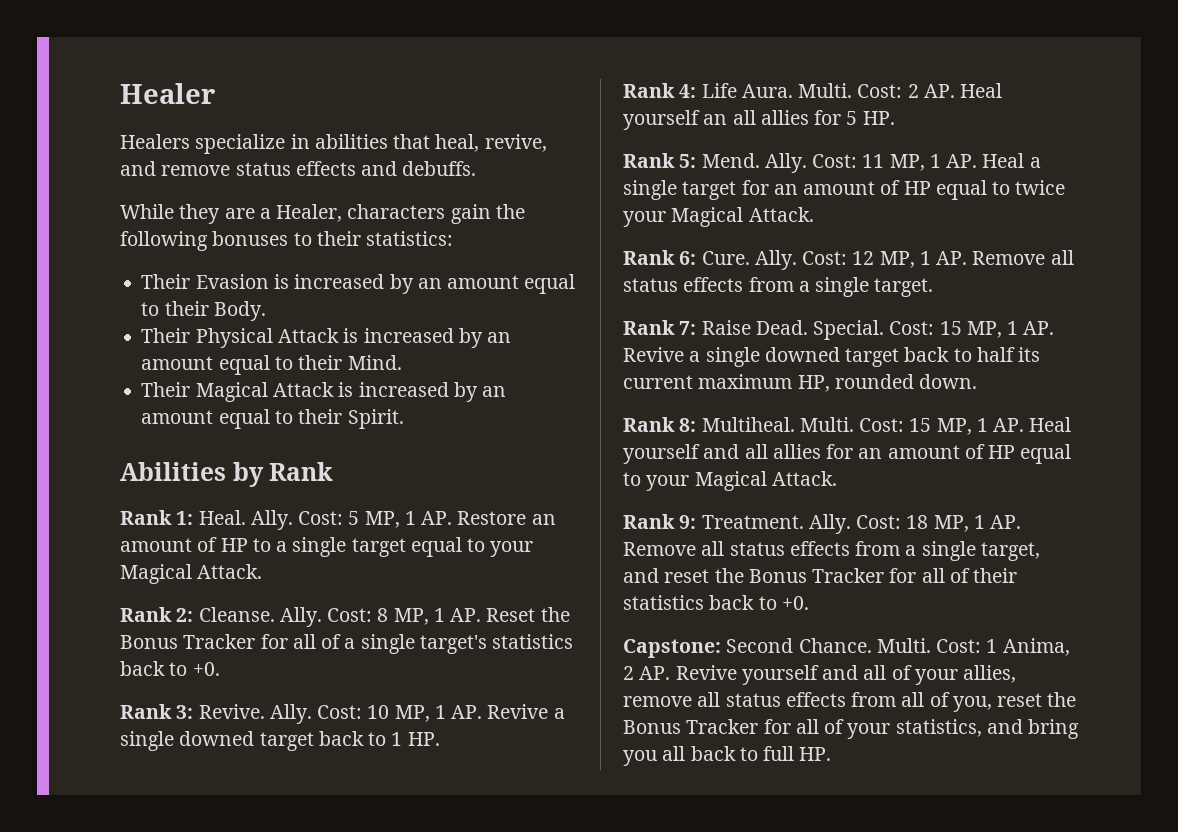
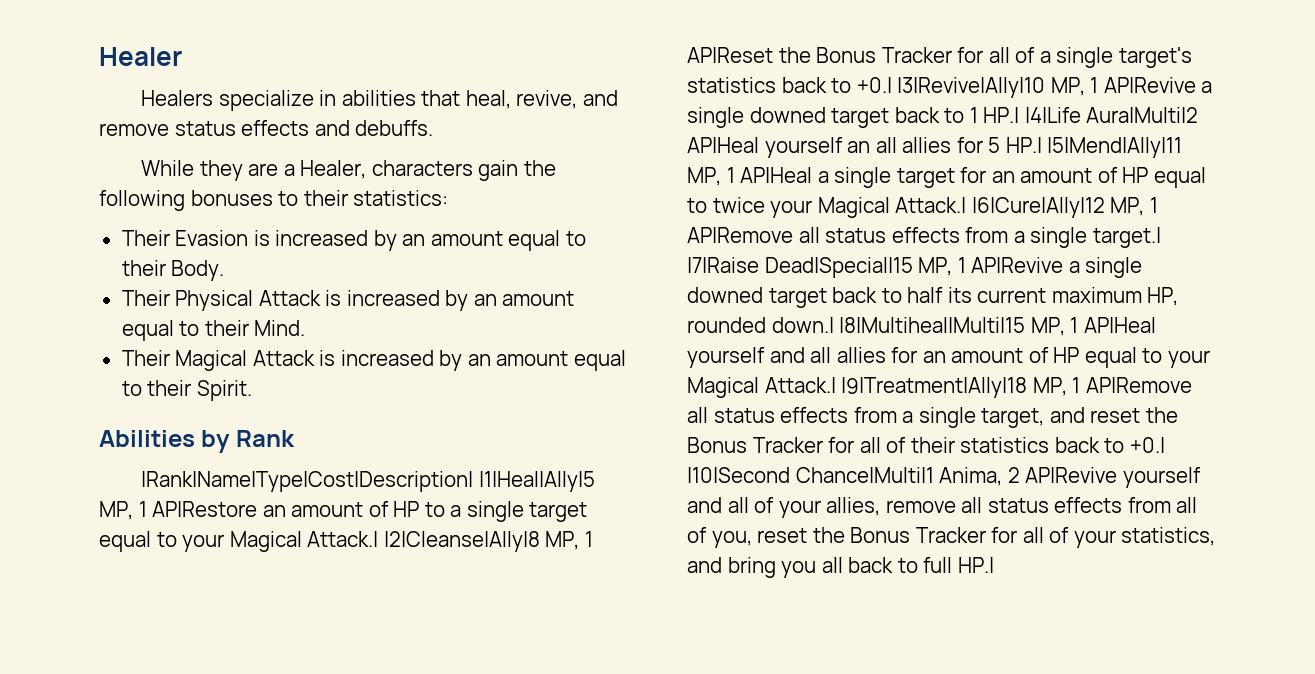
[120,510,527,530] Rank 1: Heal. Ally. Cost: 5 MP, 1 AP. Restore -> [141,471,595,492] [99,501,258,520] |Rank|Name|Type|Cost|Description| |1|Heal|Ally|5 MP, 1 AP|Restore
[197,564,263,579] [120,607,536,627] Attack. // Rank 2: Cleanse. Ally. Cost: 8 MP, 1 AP. Reset -> [307,531,593,552] [687,47,773,63] Attack.| |2|Cleanse|Ally|8 MP, 1 AP|Reset
[192,662,220,676] [120,704,549,724] +0. // Rank 3: Revive. Ally. Cost: 10 MP, 1 AP. Revive -> [856,77,1196,98] +0.| |3|Revive|Ally|10 MP, 1 AP|Revive
[407,732,440,746] [623,83,1003,98] HP. // Rank 4: Life Aura. Multi. Cost: 2 AP. Heal -> [983,107,1199,123] [687,137,759,153] HP.| |4|Life Aura|Multi|2 AP|Heal
[862,111,895,125] [623,153,1025,173] HP. // Rank 5: Mend. Ally. Cost: 11 MP, 1 AP. Heal -> [1005,137,1183,158] [687,167,813,186] HP.| |5|Mend|Ally|11 MP, 1 AP|Heal
[748,207,814,222] [623,250,1074,270] [623,277,934,297] [623,320,1055,340] [623,347,684,362] Attack. // Rank 6: Cure. Ally. Cost: 12 MP, 1 AP. Remove all status effects from a single target. // Rank 7: Raise Dead. Special. Cost: 15 MP, 1 AP. Revive -> [895,197,1158,218] [687,227,1161,248] [687,257,1064,278] Attack.| |6|Cure|Ally|12 MP, 1 AP|Remove all status effects from a single target.| |7|Raise Dead|Special|15 MP, 1 AP|Revive
[919,374,978,389] [623,417,1072,435] down. // Rank 8: Multiheal. Multi. Cost: 15 MP, 1 AP. Heal -> [771,317,1156,336] down.| |8|Multiheal|Multi|15 MP, 1 AP|Heal
[771,471,837,486] [623,514,1022,534] [623,542,696,556] Attack. // Rank 9: Treatment. Ally. Cost: 18 MP, 1 AP. Remove -> [764,377,1192,398] Attack.| |9|Treatment|Ally|18 MP, 1 AP|Remove
[781,596,809,610] [623,638,1070,658] [623,665,737,680] +0. // Capstone: Second Chance. Multi. Cost: 1 Anima, 2 AP. Revive -> [1129,437,1165,453] [687,467,1118,486] +0.| |10|Second Chance|Multi|1 Anima, 2 AP|Revive
[799,747,832,761] HP. -> [957,557,994,573] HP.|

